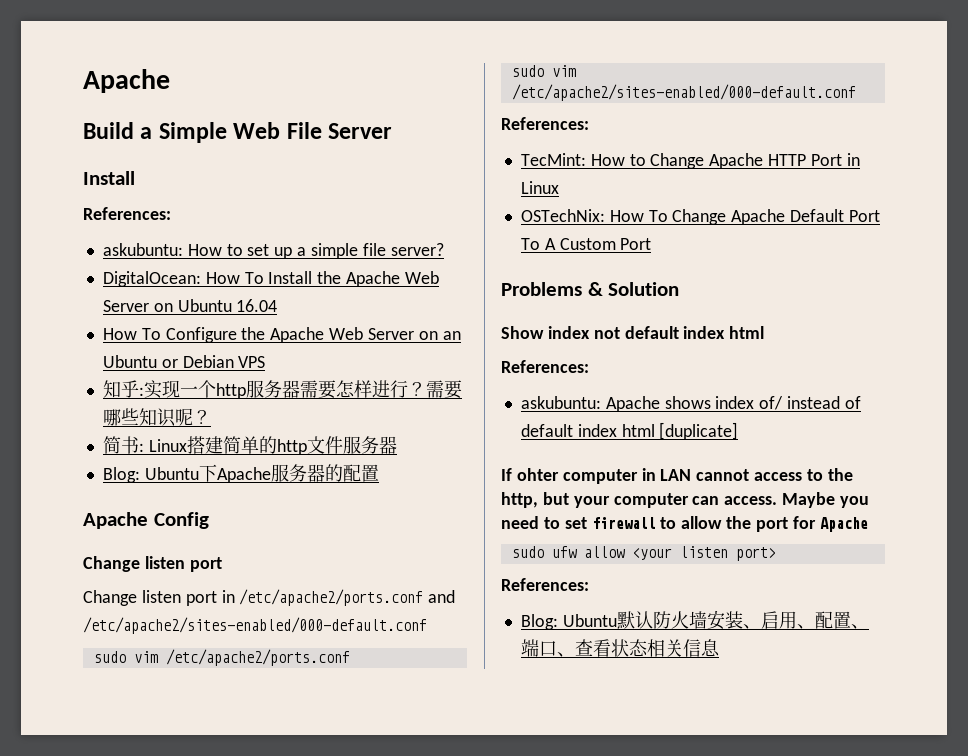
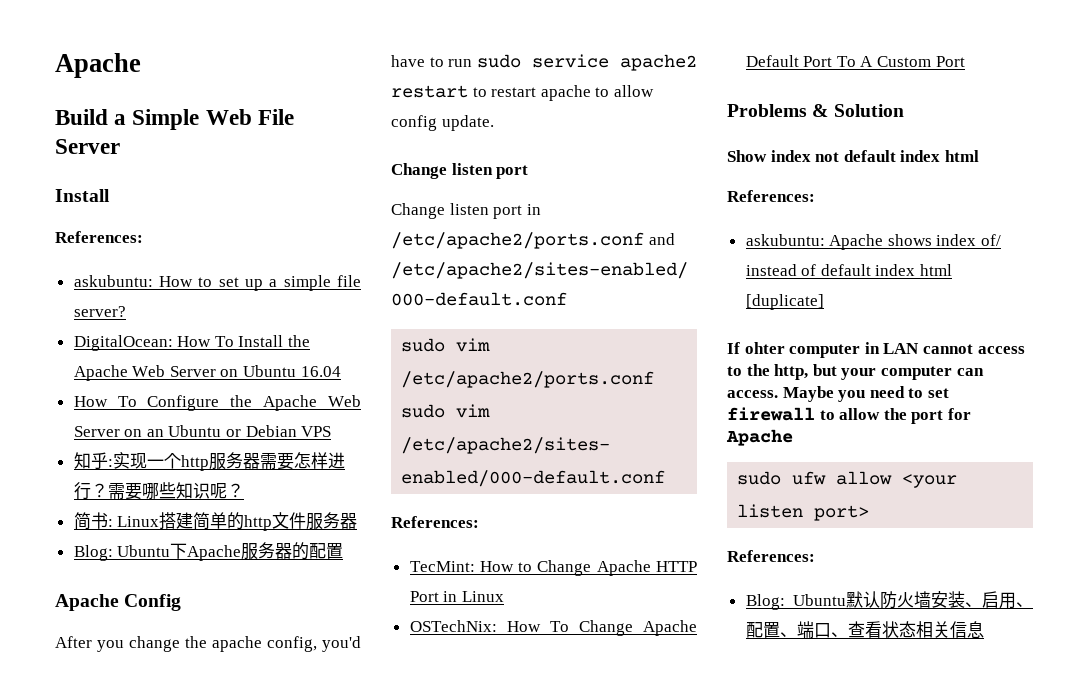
(209, 520) none -> [55,636,361,652] [391,54,697,71] [391,85,654,101] [391,115,494,131] // After you change the apache config, you'd have to run sudo service apache2 restart to restart apache to allow config update.

